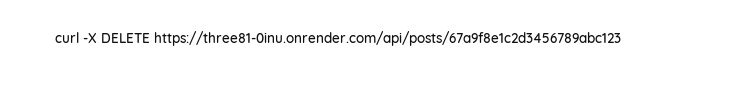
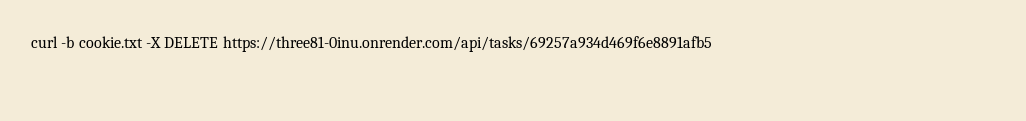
(79, 37) none -> [61,36,143,48] -b cookie.txt
[154,31,621,46] https://three81-0inu.onrender.com/api/posts/67a9f8e1c2d3456789abc123 -> [222,36,712,52] https://three81-0inu.onrender.com/api/tasks/69257a934d469f6e8891afb5

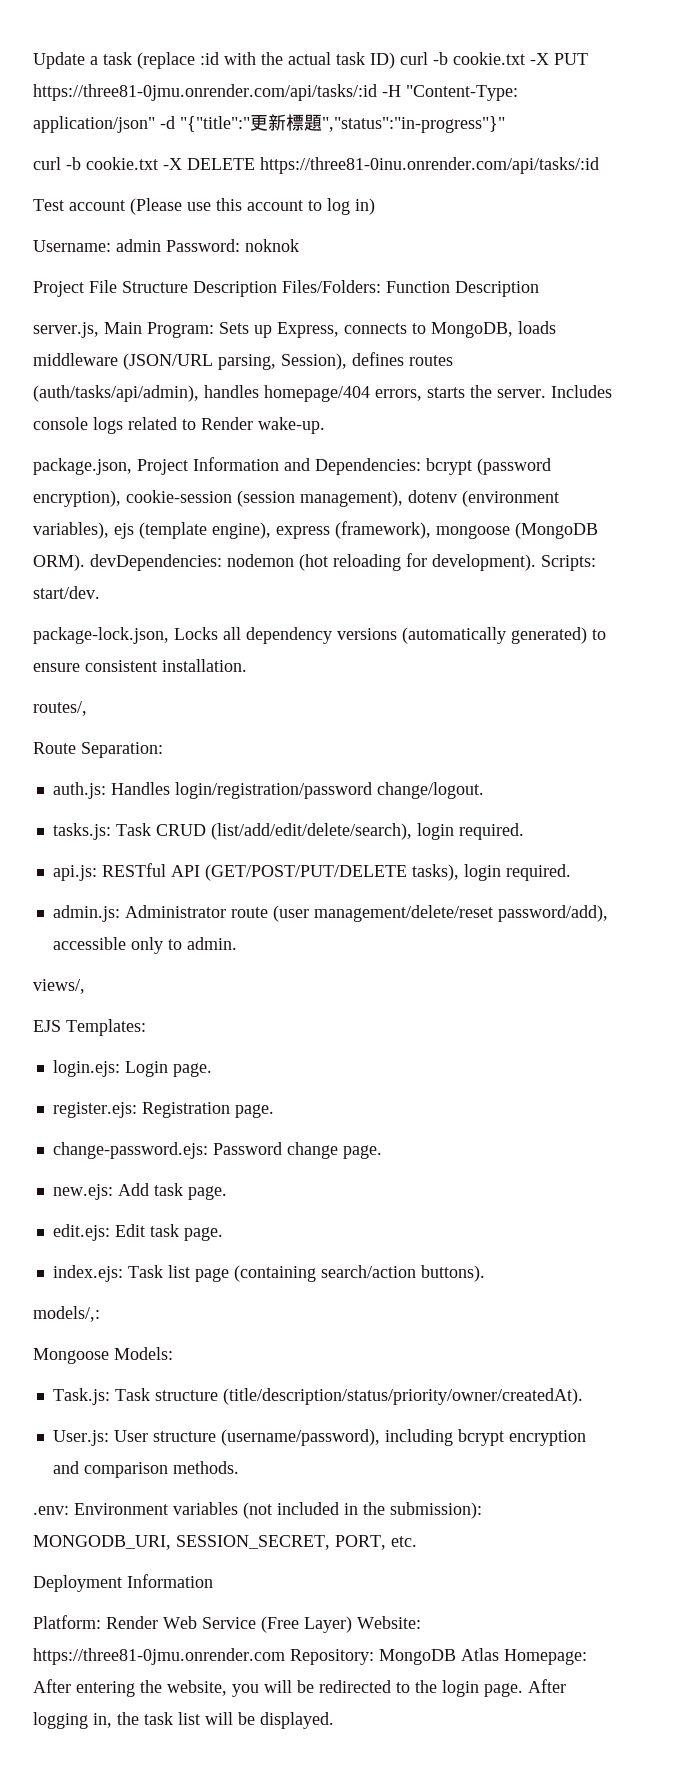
(31, 42) none -> [33,52,588,69] [33,84,518,101] [33,114,505,133] Update a task (replace :id with the actual task ID) curl -b cookie.txt -X PUT https://three81-0jmu.onrender.com/api/tasks/:id -H "Content-Type: application/json" -d "{"title":"更新標題","status":"in-progress"}" //
[222,36,712,52] https://three81-0inu.onrender.com/api/tasks/69257a934d469f6e8891afb5 -> [260,157,599,174] [33,198,375,215] [33,239,299,252] [33,280,539,297] [33,321,556,338] [33,352,453,370] [33,385,612,402] [33,417,325,434] [33,457,551,475] [33,490,559,507] [33,521,598,539] [33,553,596,571] [33,586,100,599] [33,627,606,644] [33,659,247,672] [33,701,87,716] [33,742,163,758] [52,782,484,799] [52,823,524,840] [52,863,571,881] [52,905,608,922] [52,937,237,954] [33,979,85,994] [33,1019,146,1036] [52,1060,212,1077] [52,1102,274,1118] [52,1142,382,1159] [52,1183,227,1200] [52,1224,223,1241] [52,1265,485,1282] [33,1306,100,1322] [33,1347,173,1364] [52,1388,583,1405] [52,1429,586,1446] [52,1461,239,1478] [33,1502,482,1519] [33,1535,417,1550] [33,1574,213,1592] [33,1615,421,1633] [33,1648,587,1665] [33,1679,566,1697] [33,1712,334,1729] https://three81-0inu.onrender.com/api/tasks/:id // Test account (Please use this account to log in) // Username: admin Password: noknok // Project File Structure Description Files/Folders: Function Description // server.js, Main Program: Sets up Express, connects to MongoDB, loads middleware (JSON/URL parsing, Session), defines routes (auth/tasks/api/admin), handles homepage/404 errors, starts the server. Includes console logs related to Render wake-up. // package.json, Project Information and Dependencies: bcrypt (password encryption), cookie-session (session management), dotenv (environment variables), ejs (template engine), express (framework), mongoose (MongoDB ORM). devDependencies: nodemon (hot reloading for development). Scripts: start/dev. // package-lock.json, Locks all dependency versions (automatically generated) to ensure consistent installation. // routes/, // Route Separation: // auth.js: Handles login/registration/password change/logout. // tasks.js: Task CRUD (list/add/edit/delete/search), login required. // api.js: RESTful API (GET/POST/PUT/DELETE tasks), login required. // admin.js: Administrator route (user management/delete/reset password/add), accessible only to admin. // views/, // EJS Templates: // login.ejs: Login page. // register.ejs: Registration page. // change-password.ejs: Password change page. // new.ejs: Add task page. // edit.ejs: Edit task page. // index.ejs: Task list page (containing search/action buttons). // models/,: // Mongoose Models: // Task.js: Task structure (title/description/status/priority/owner/createdAt). // User.js: User structure (username/password), including bcrypt encryption and comparison methods. // .env: Environment variables (not included in the submission): MONGODB_URI, SESSION_SECRET, PORT, etc. // Deployment Information // Platform: Render Web Service (Free Layer) Website: https://three81-0jmu.onrender.com Repository: MongoDB Atlas Homepage: After entering the website, you will be redirected to the login page. After logging in, the task list will be displayed.

